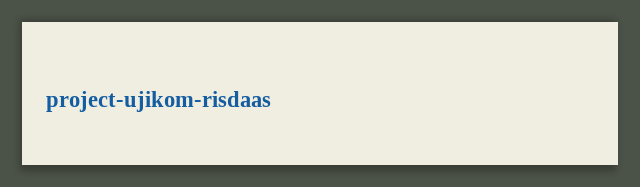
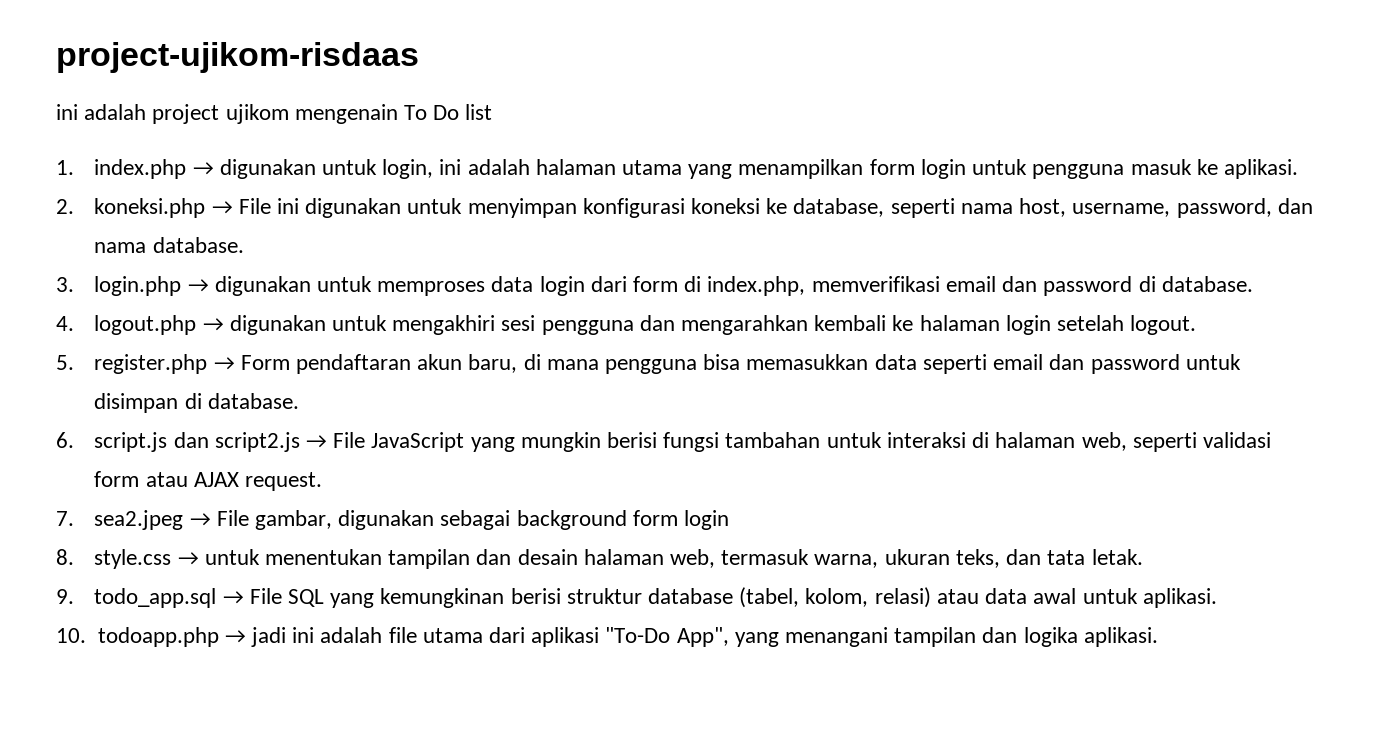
(271, 101) none -> [56,104,493,124] [56,159,1298,179] [56,198,1313,218] [94,237,244,253] [56,276,1253,296] [56,315,1197,335] [56,354,1241,374] [94,393,299,413] [56,432,1271,452] [94,471,323,491] [56,510,730,530] [56,549,1143,569] [56,587,1217,608] [56,627,1158,647] // ini adalah project ujikom mengenain To Do list // 1. index.php → digunakan untuk login, ini adalah halaman utama yang menampilkan form login untuk pengguna masuk ke aplikasi. // 2. koneksi.php → File ini digunakan untuk menyimpan konfigurasi koneksi ke database, seperti nama host, username, password, dan nama database. // 3. login.php → digunakan untuk memproses data login dari form di index.php, memverifikasi email dan password di database. // 4. logout.php → digunakan untuk mengakhiri sesi pengguna dan mengarahkan kembali ke halaman login setelah logout. // 5. register.php → Form pendaftaran akun baru, di mana pengguna bisa memasukkan data seperti email dan password untuk disimpan di database. // 6. script.js dan script2.js → File JavaScript yang mungkin berisi fungsi tambahan untuk interaksi di halaman web, seperti validasi form atau AJAX request. // 7. sea2.jpeg → File gambar, digunakan sebagai background form login // 8. style.css → untuk menentukan tampilan dan desain halaman web, termasuk warna, ukuran teks, dan tata letak. // 9. todo_app.sql → File SQL yang kemungkinan berisi struktur database (tabel, kolom, relasi) atau data awal untuk aplikasi. // 10. todoapp.php → jadi ini adalah file utama dari aplikasi "To-Do App", yang menangani tampilan dan logika aplikasi.

